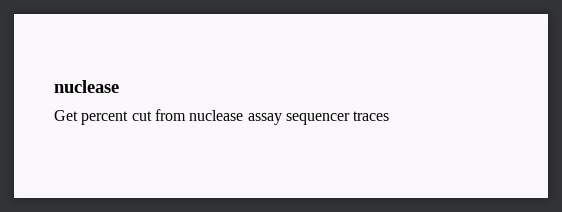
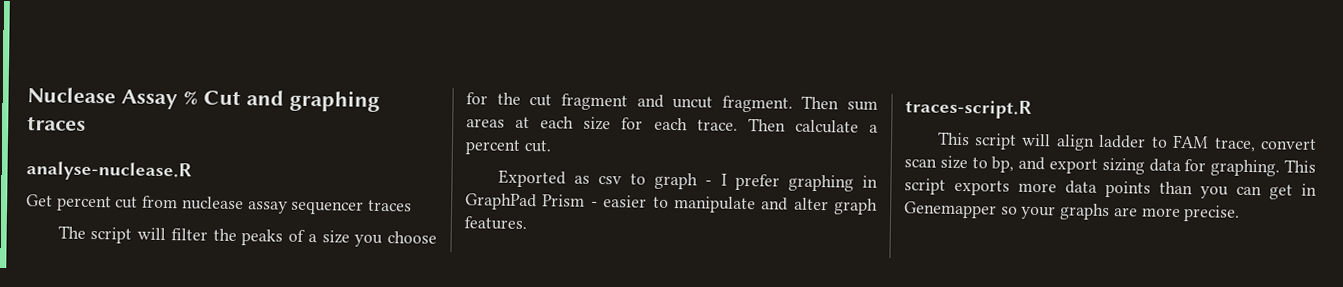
[54,80,119,93] nuclease -> [27,87,380,112] [27,116,86,131] [26,161,192,182] Nuclease Assay % Cut and graphing traces // analyse-nuclease.R
(390, 116) none -> [57,225,437,248] [466,92,878,113] [466,116,878,134] [465,139,552,155] [497,169,878,192] [465,193,878,215] [464,216,527,231] [905,99,1032,119] [937,131,1317,153] [904,155,1316,177] [904,178,1317,200] [904,201,1241,222] // The script will filter the peaks of a size you choose for the cut fragment and uncut fragment. Then sum areas at each size for each trace. Then calculate a percent cut. // Exported as csv to graph - I prefer graphing in GraphPad Prism - easier to manipulate and alter graph features. // traces-script.R // This script will align ladder to FAM trace, convert scan size to bp, and export sizing data for graphing. This script exports more data points than you can get in Genemapper so your graphs are more precise.

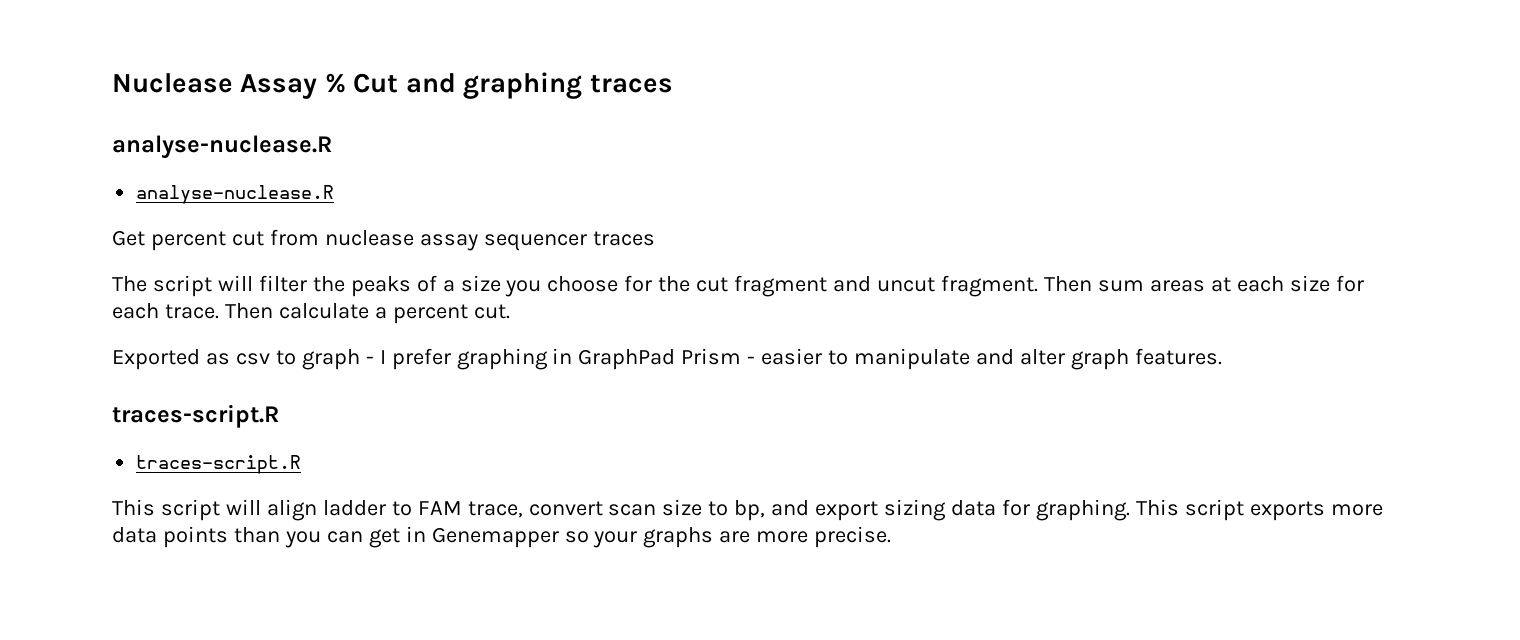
(192, 171) none -> [136,185,335,204] // analyse-nuclease.R
(1032, 109) none -> [136,455,302,474] // traces-script.R

